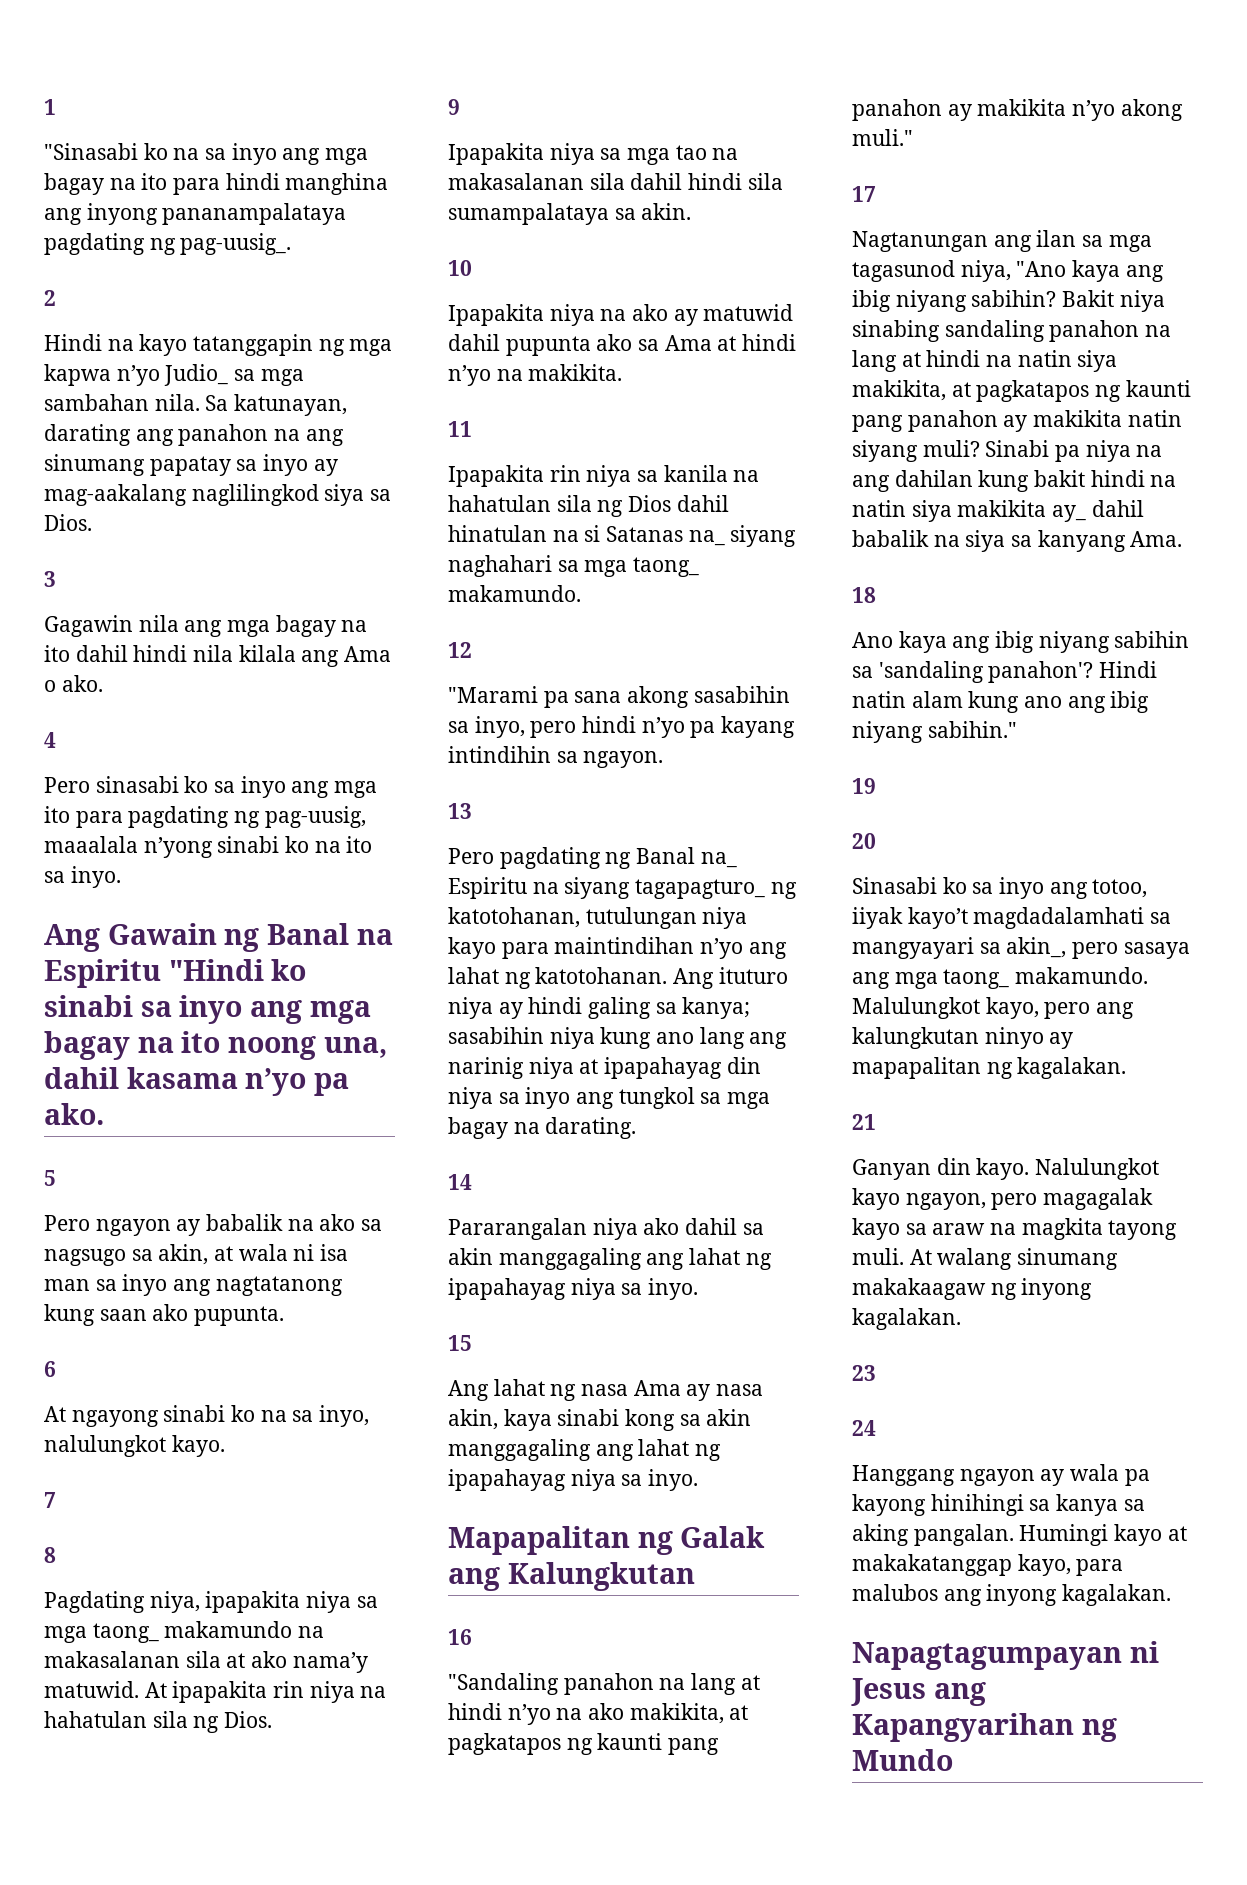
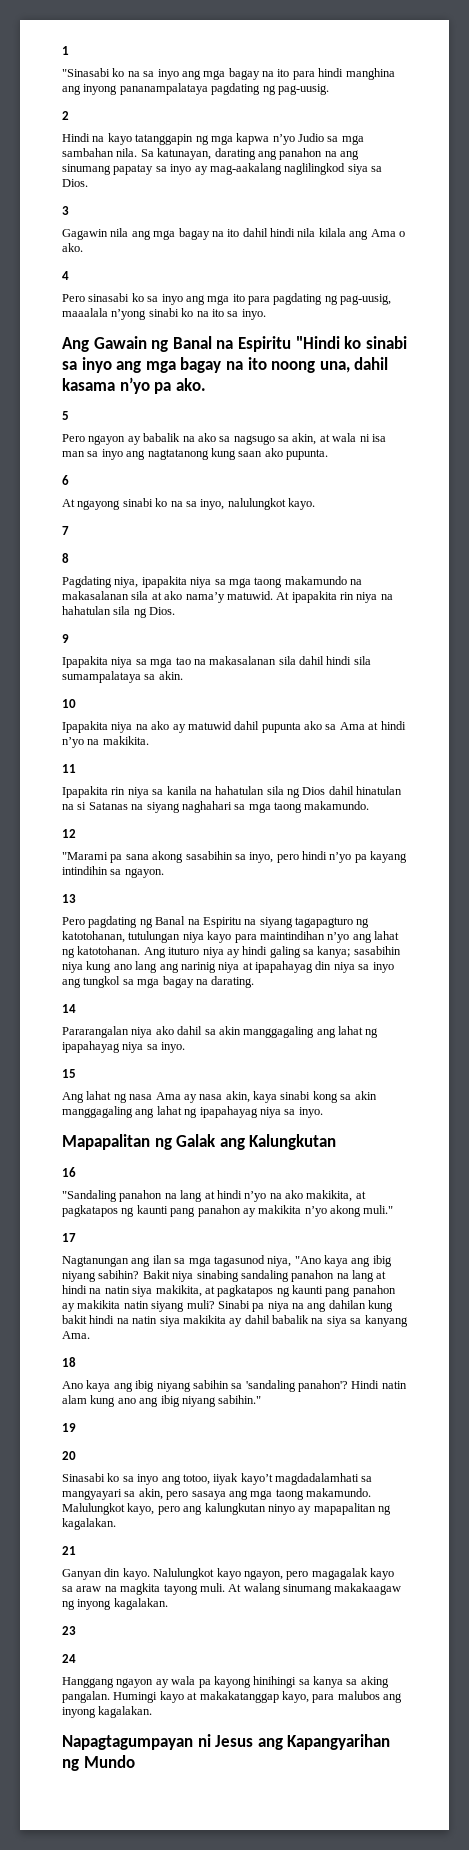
[180,233,292,255] pag-uusig_. -> [277,84,329,95] pag-uusig.
[164,364,229,386] Judio_ -> [298,133,324,142] Judio
[92,1623,159,1643] taong_ -> [254,577,283,588] taong
[688,530,725,546] na_ -> [131,804,144,810] na
[633,557,700,577] taong_ -> [274,802,302,813] taong
[700,852,737,868] na_ -> [187,919,200,925] na
[635,879,766,899] tagapagturo_ -> [295,917,353,928] tagapagturo
[1052,505,1087,522] ay_ -> [229,1318,243,1327] ay
[1006,937,1067,958] akin_, -> [138,1488,163,1500] akin,
[943,969,1010,989] taong_ -> [275,1489,304,1500] taong

